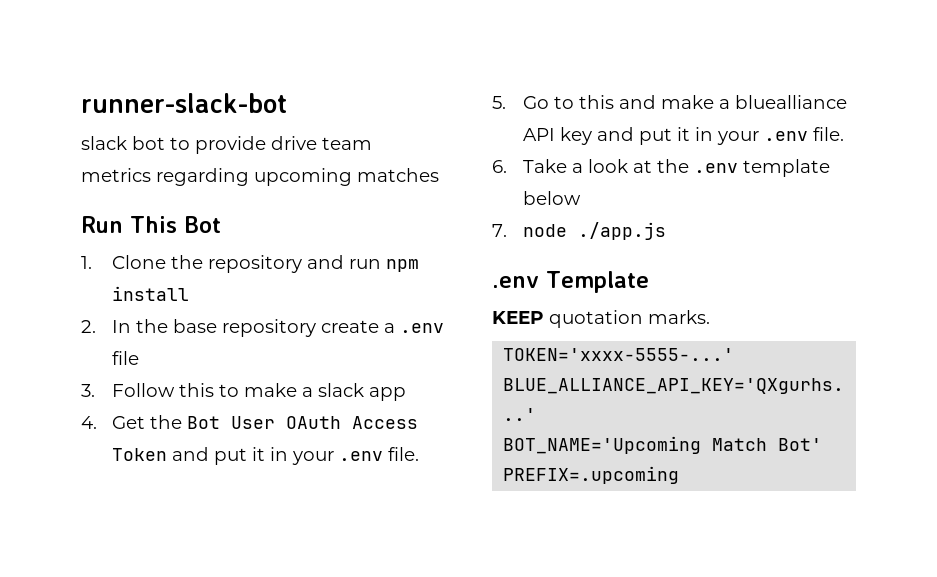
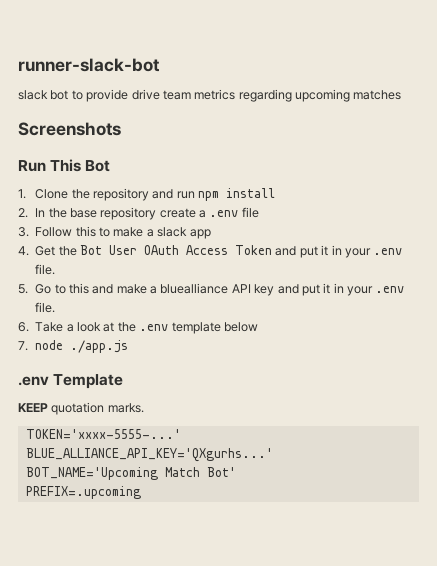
(439, 175) none -> [18,122,121,136] // Screenshots

